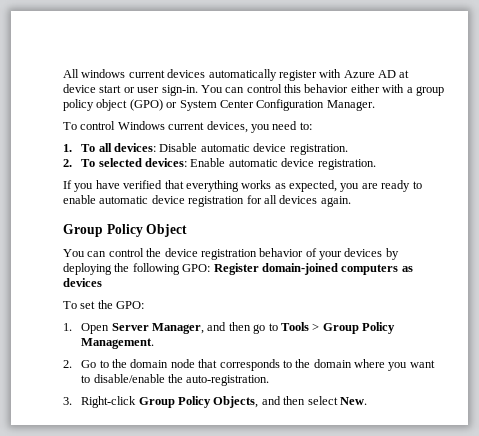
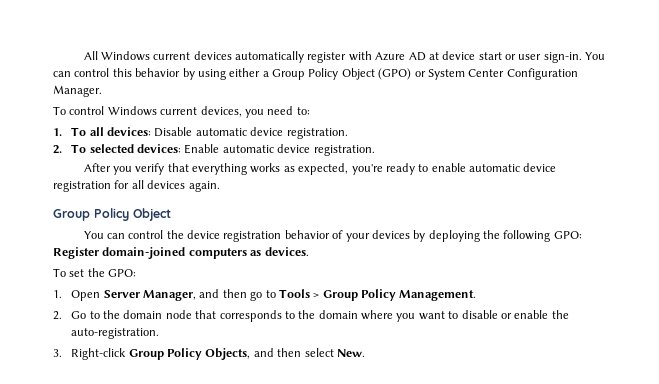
[81,69,126,78] windows -> [100,51,150,61] Windows
[350,84,444,96] [63,99,128,111] either with a group policy object -> [182,68,375,80] by using either a Group Policy Object
[63,180,163,192] If you have verified -> [83,163,165,175] After you verify
[340,183,378,192] you are -> [351,164,383,175] you're
[63,278,102,287] devices -> [264,247,309,256] devices.
[93,374,165,383] disable/enable -> [461,310,549,319] disable or enable

